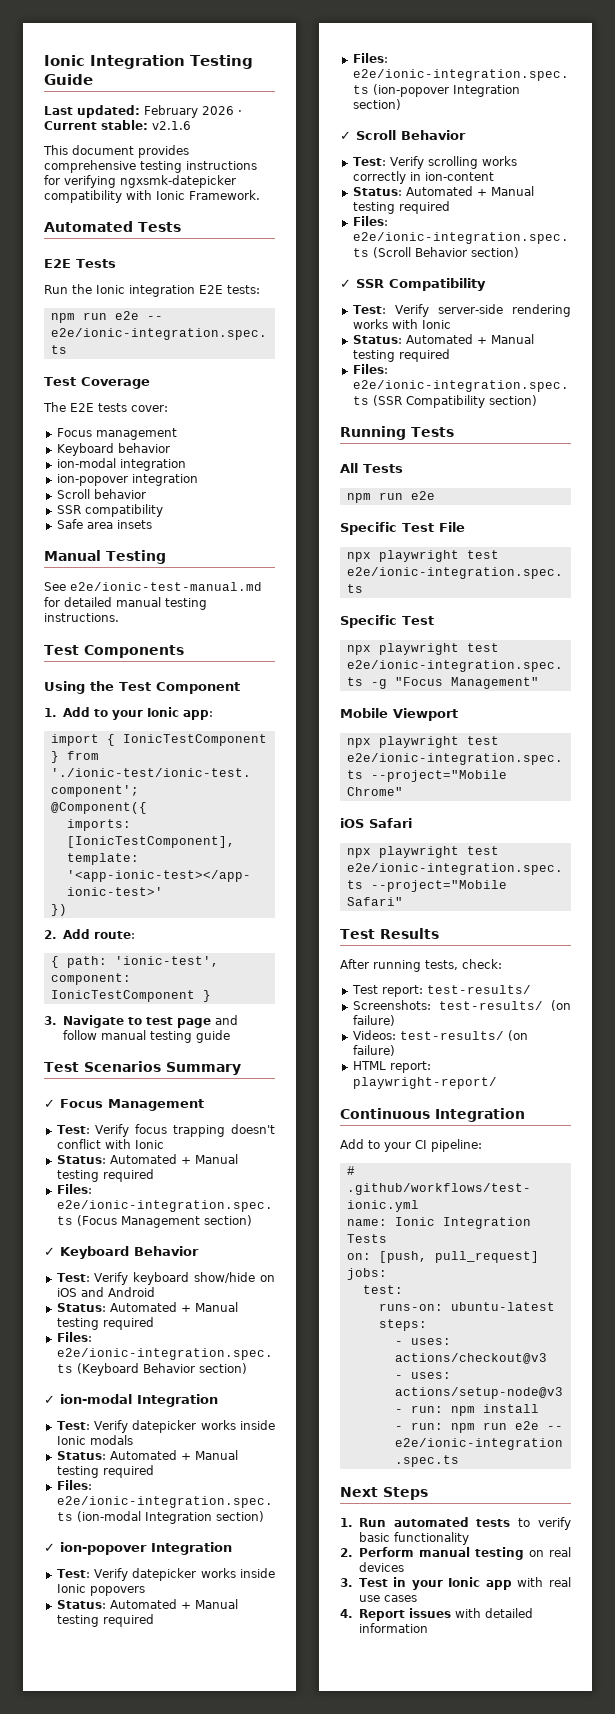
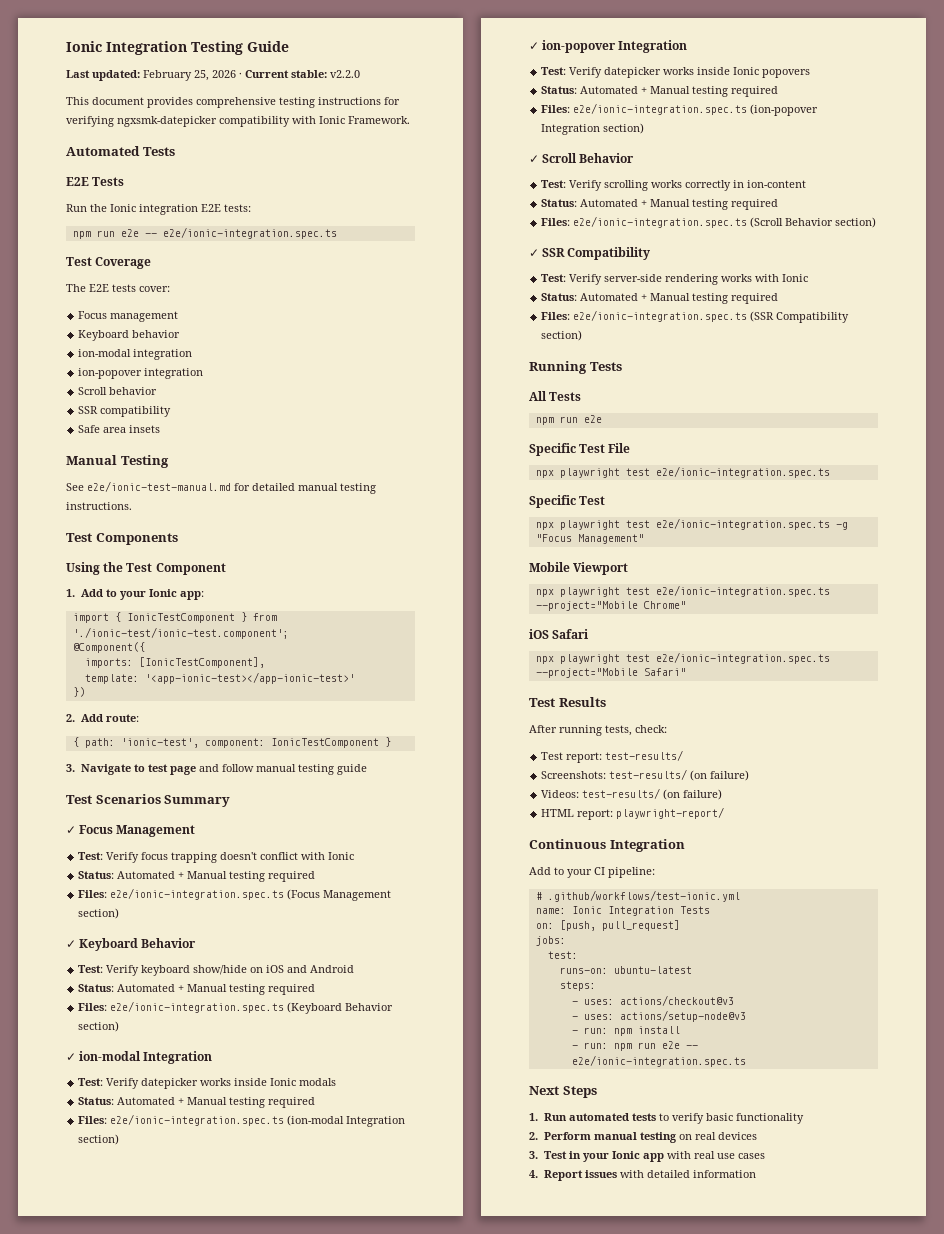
(198, 111) none -> [194,70,209,81] 25,
[152,121,191,130] v2.1.6 -> [330,70,360,78] v2.2.0

